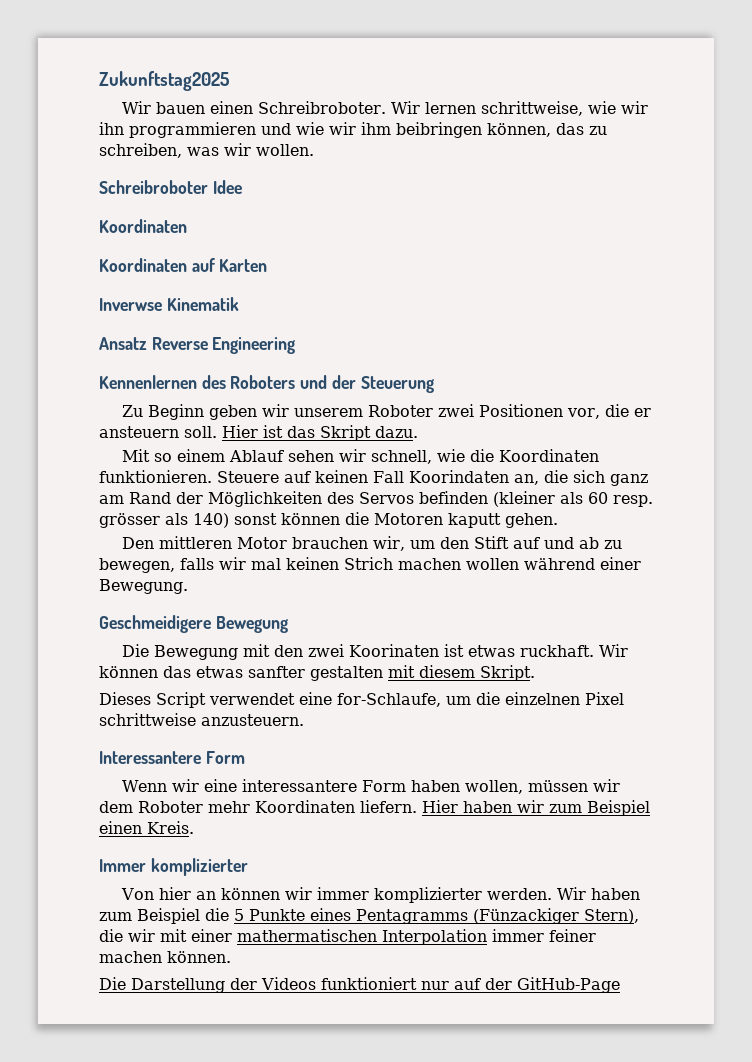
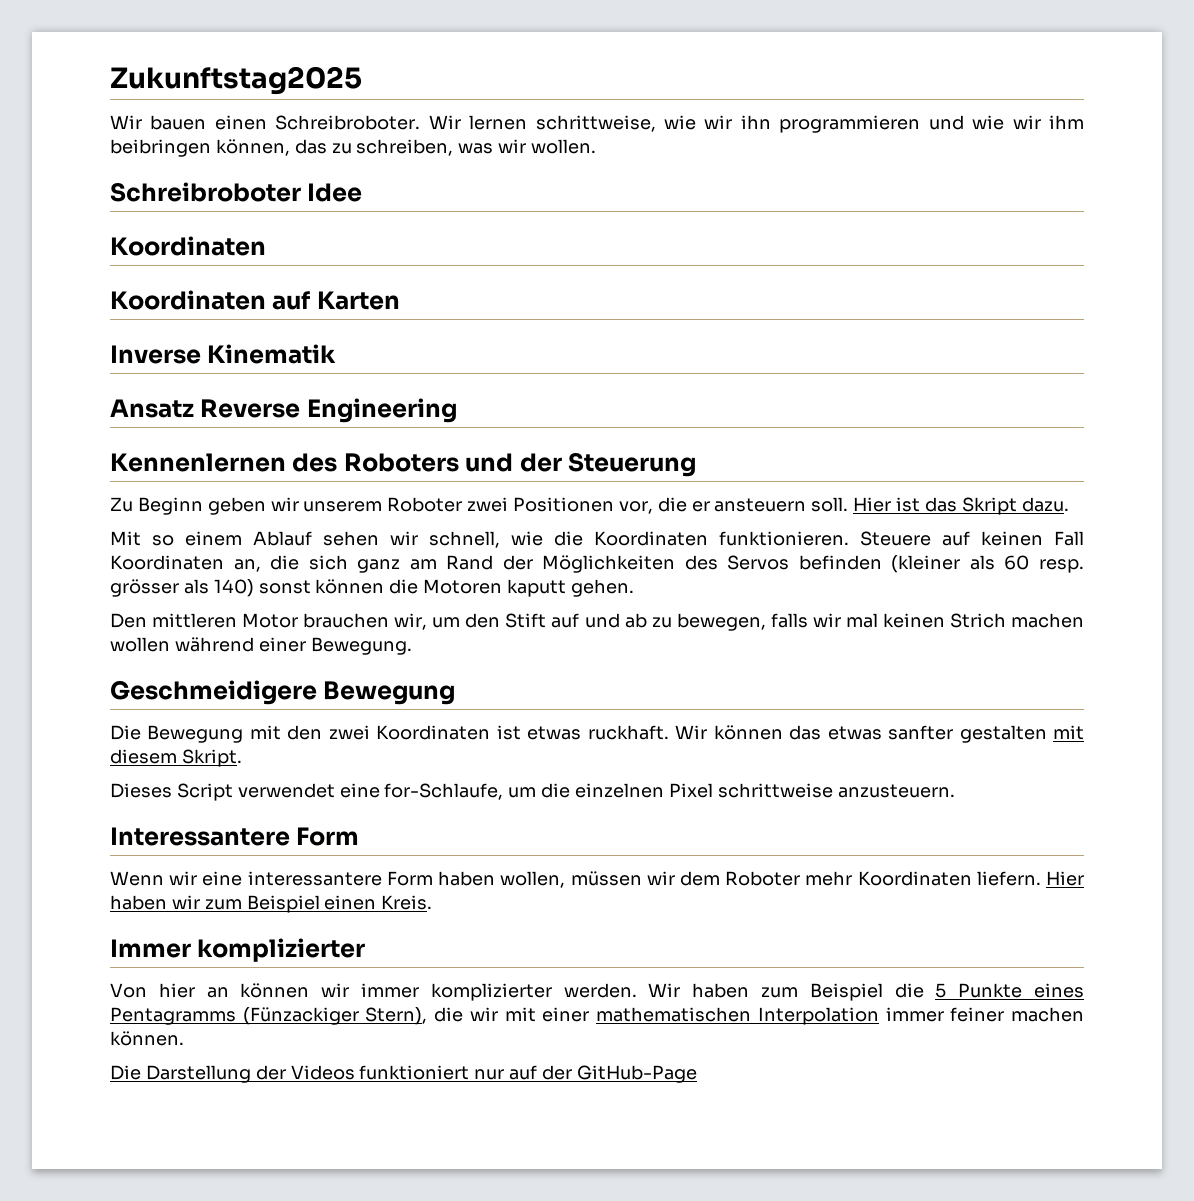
[99,298,162,311] Inverwse -> [110,345,201,364] Inverse
[408,470,509,483] Koorindaten -> [110,555,224,570] Koordinaten
[348,644,439,657] Koorinaten -> [376,725,491,740] Koordinaten
[237,929,377,942] mathermatischen -> [596,1007,752,1022] mathematischen

